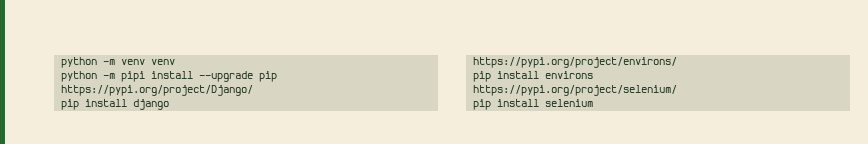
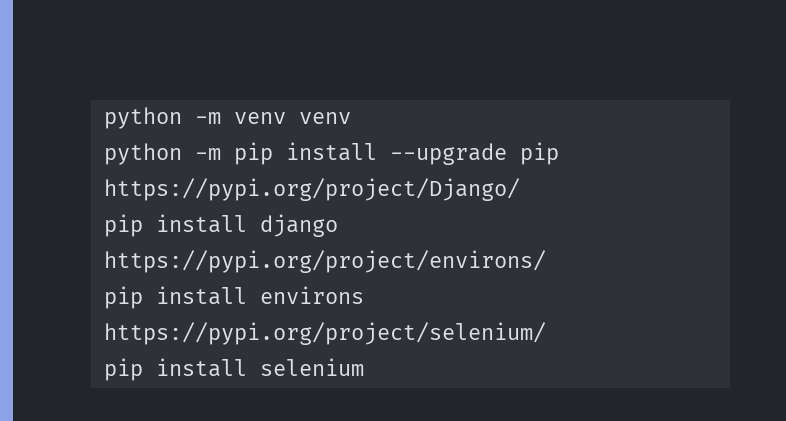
[120,71,145,82] pipi -> [234,142,274,165] pip

